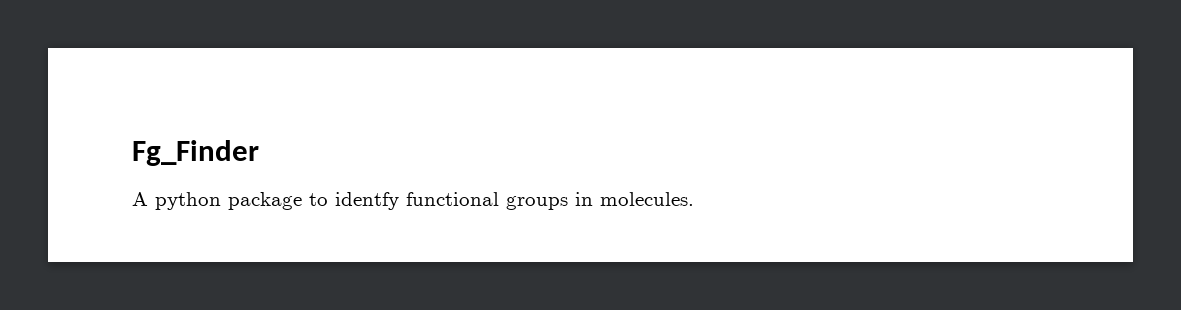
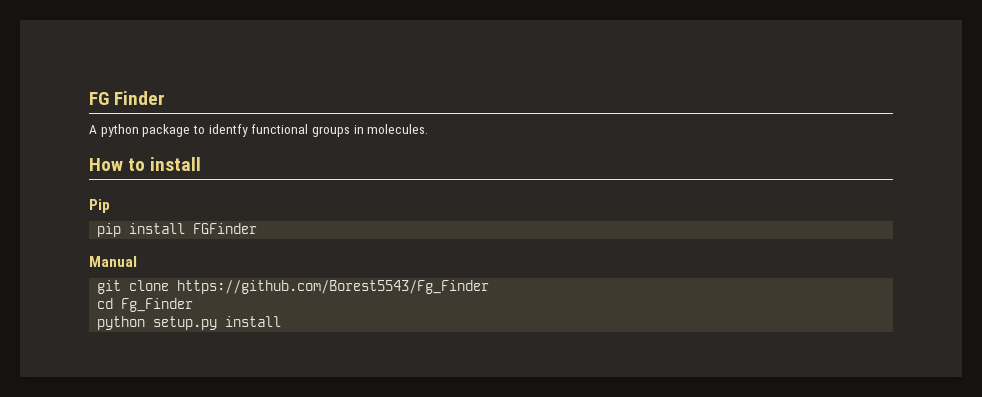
[132,140,259,166] Fg_Finder -> [89,91,166,105] FG Finder
(694, 199) none -> [89,157,202,171] [89,199,110,213] [97,223,258,237] [89,256,137,267] [97,280,490,294] [97,298,194,312] [97,316,282,330] // How to install // Pip // pip install FGFinder // Manual // git clone https://github.com/Borest5543/Fg_Finder // cd Fg_Finder // python setup.py install

